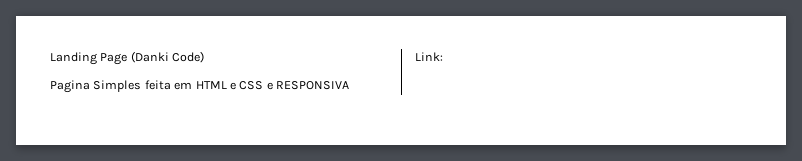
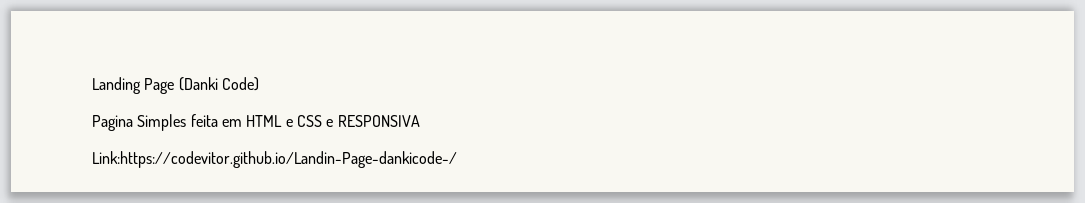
[415,52,443,61] Link: -> [92,151,457,168] Link:https://codevitor.github.io/Landin-Page-dankicode-/

